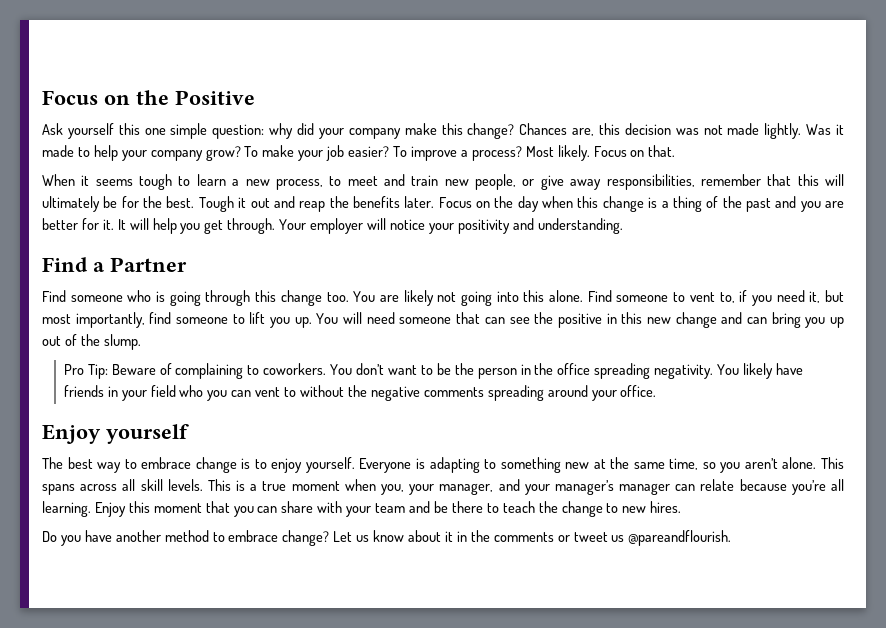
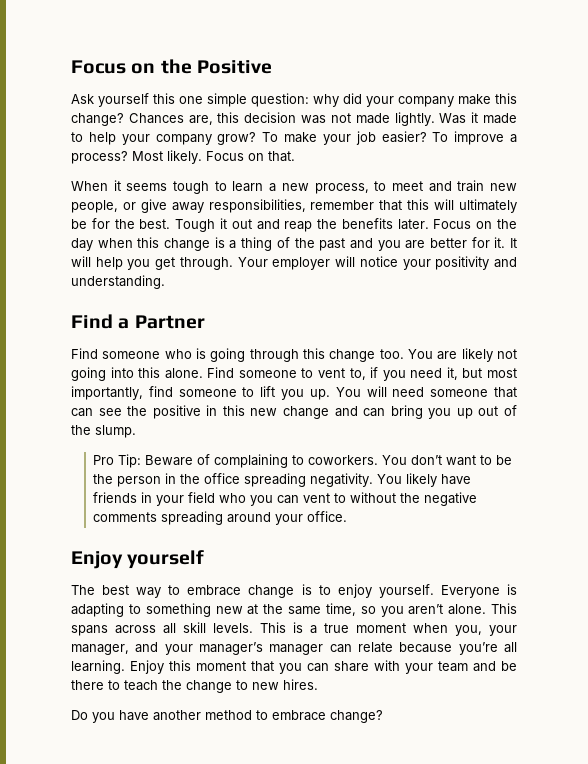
[333,530,732,546] Let us know about it in the comments or tweet us @pareandflourish. -> (383, 716) none

